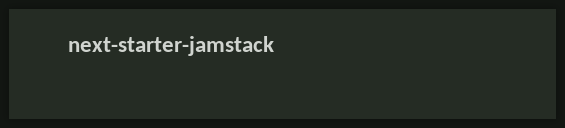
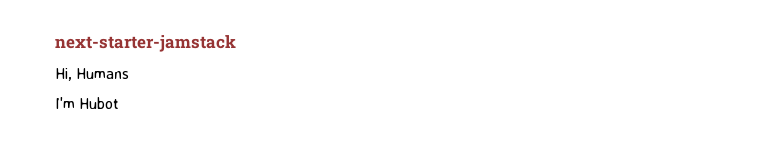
(274, 46) none -> [55,68,130,81] [55,97,120,109] // Hi, Humans // I'm Hubot

